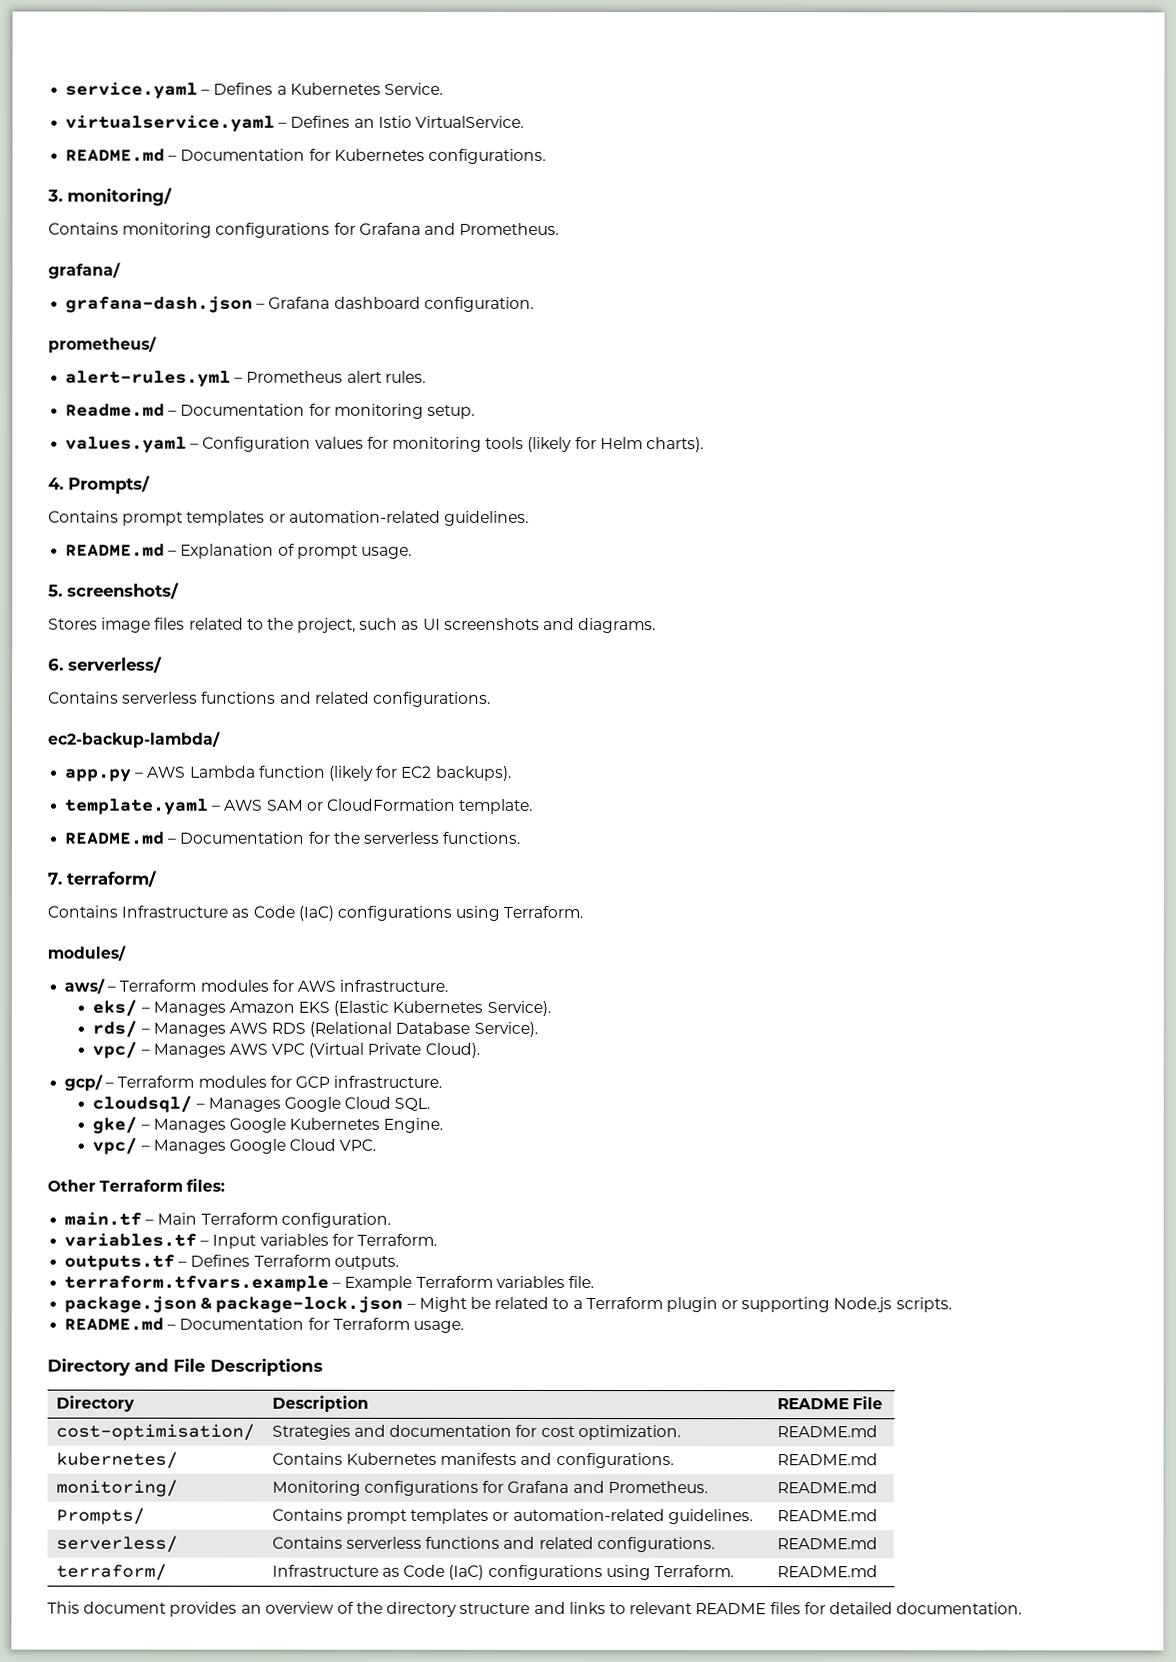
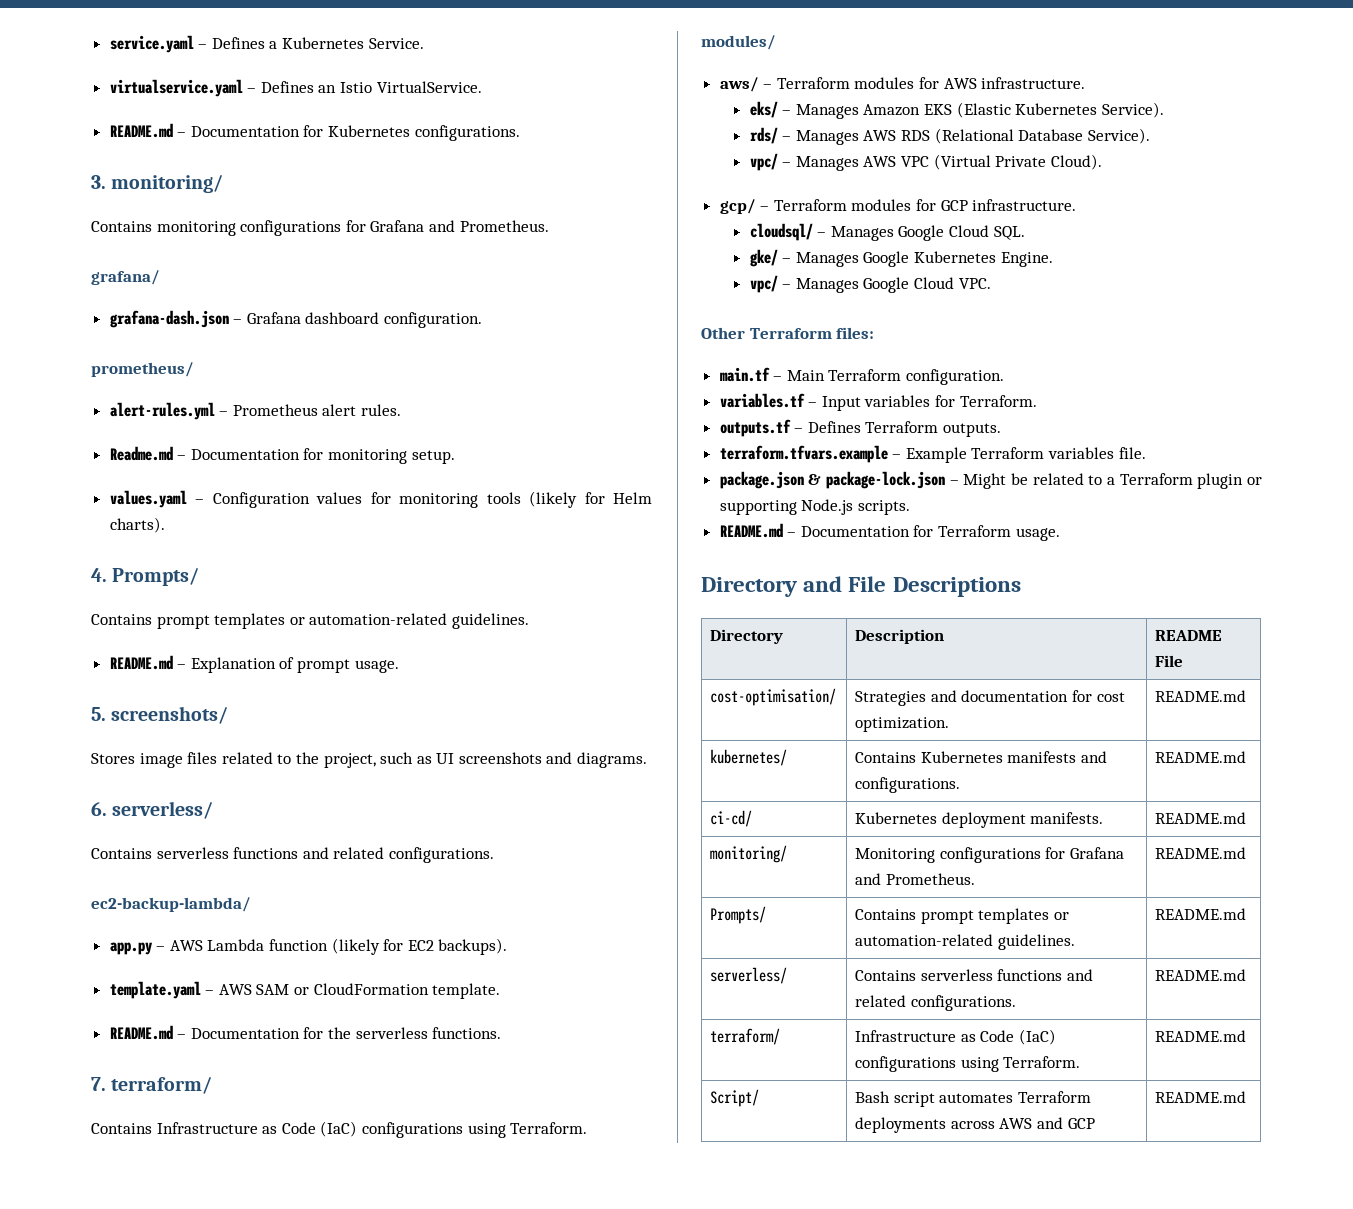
(878, 1459) none -> [710,810,753,827] [855,812,1104,828] [1155,812,1247,824] // ci-cd/ | Kubernetes deployment manifests. | README.md
[47,1601,1023,1617] // This document provides an overview of the directory structure and links to relevant README files for detailed documentation. -> [710,1089,760,1107] [855,1091,1091,1107] [855,1117,1095,1133] [1155,1091,1247,1103] // Script/ | Bash script automates Terraform deployments across AWS and GCP | README.md

